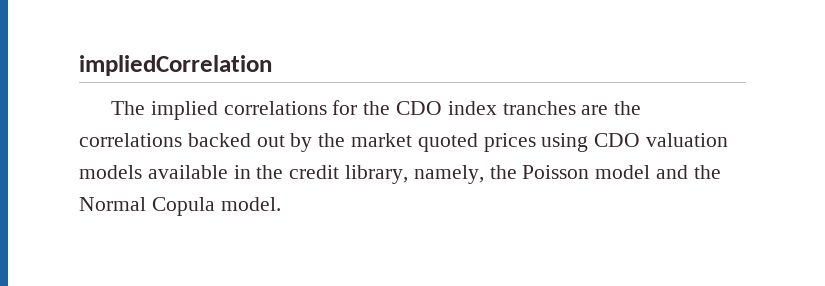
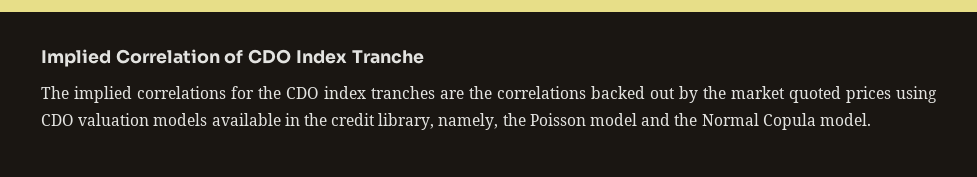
[79,55,272,76] impliedCorrelation -> [41,49,424,67] Implied Correlation of CDO Index Tranche

